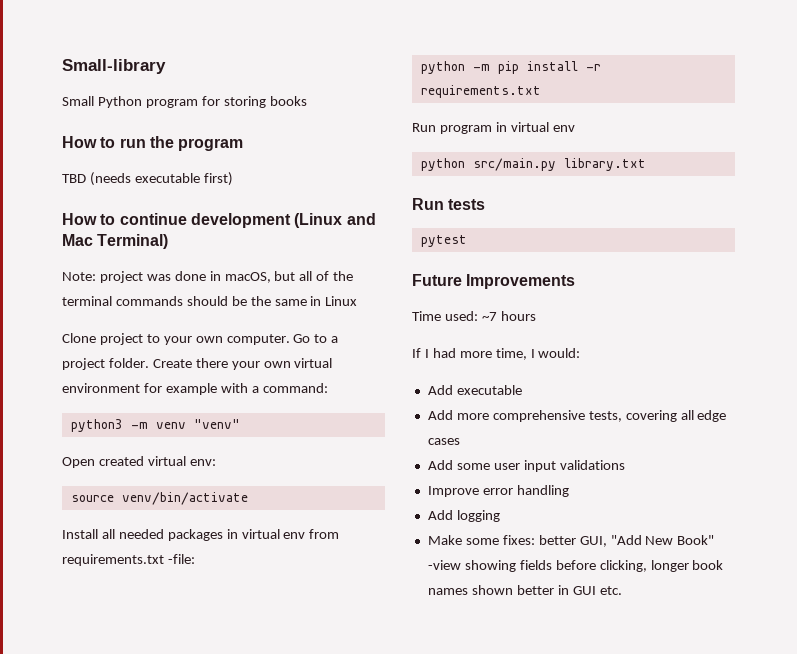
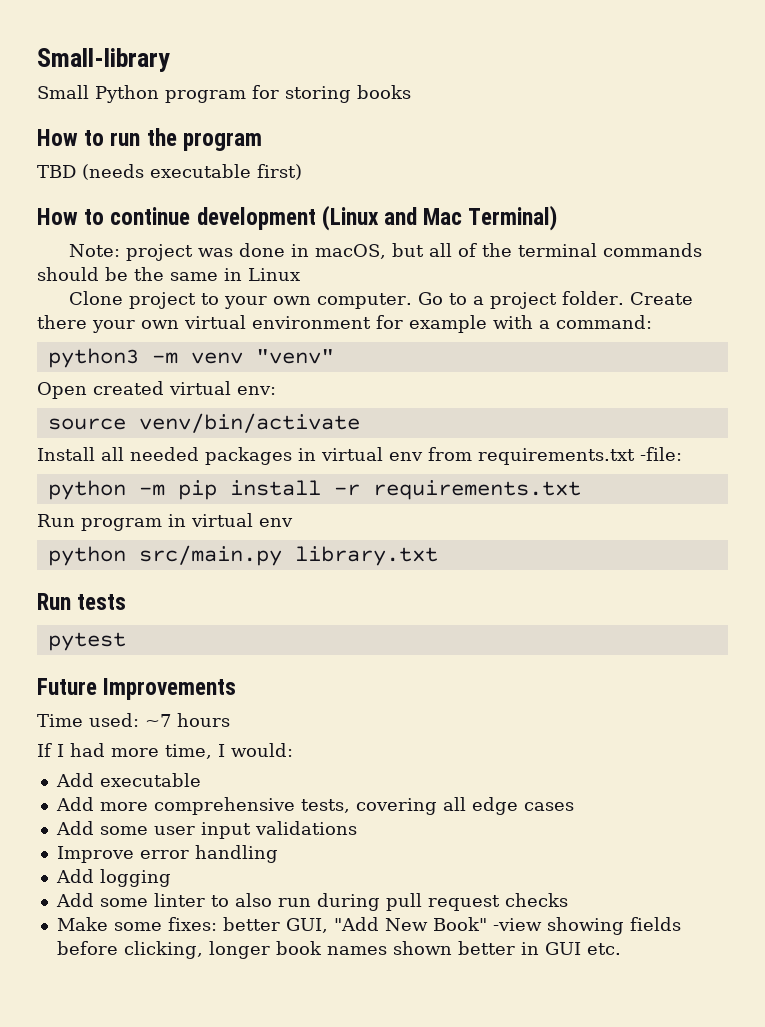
(500, 516) none -> [55,893,568,911] // Add some linter to also run during pull request checks

